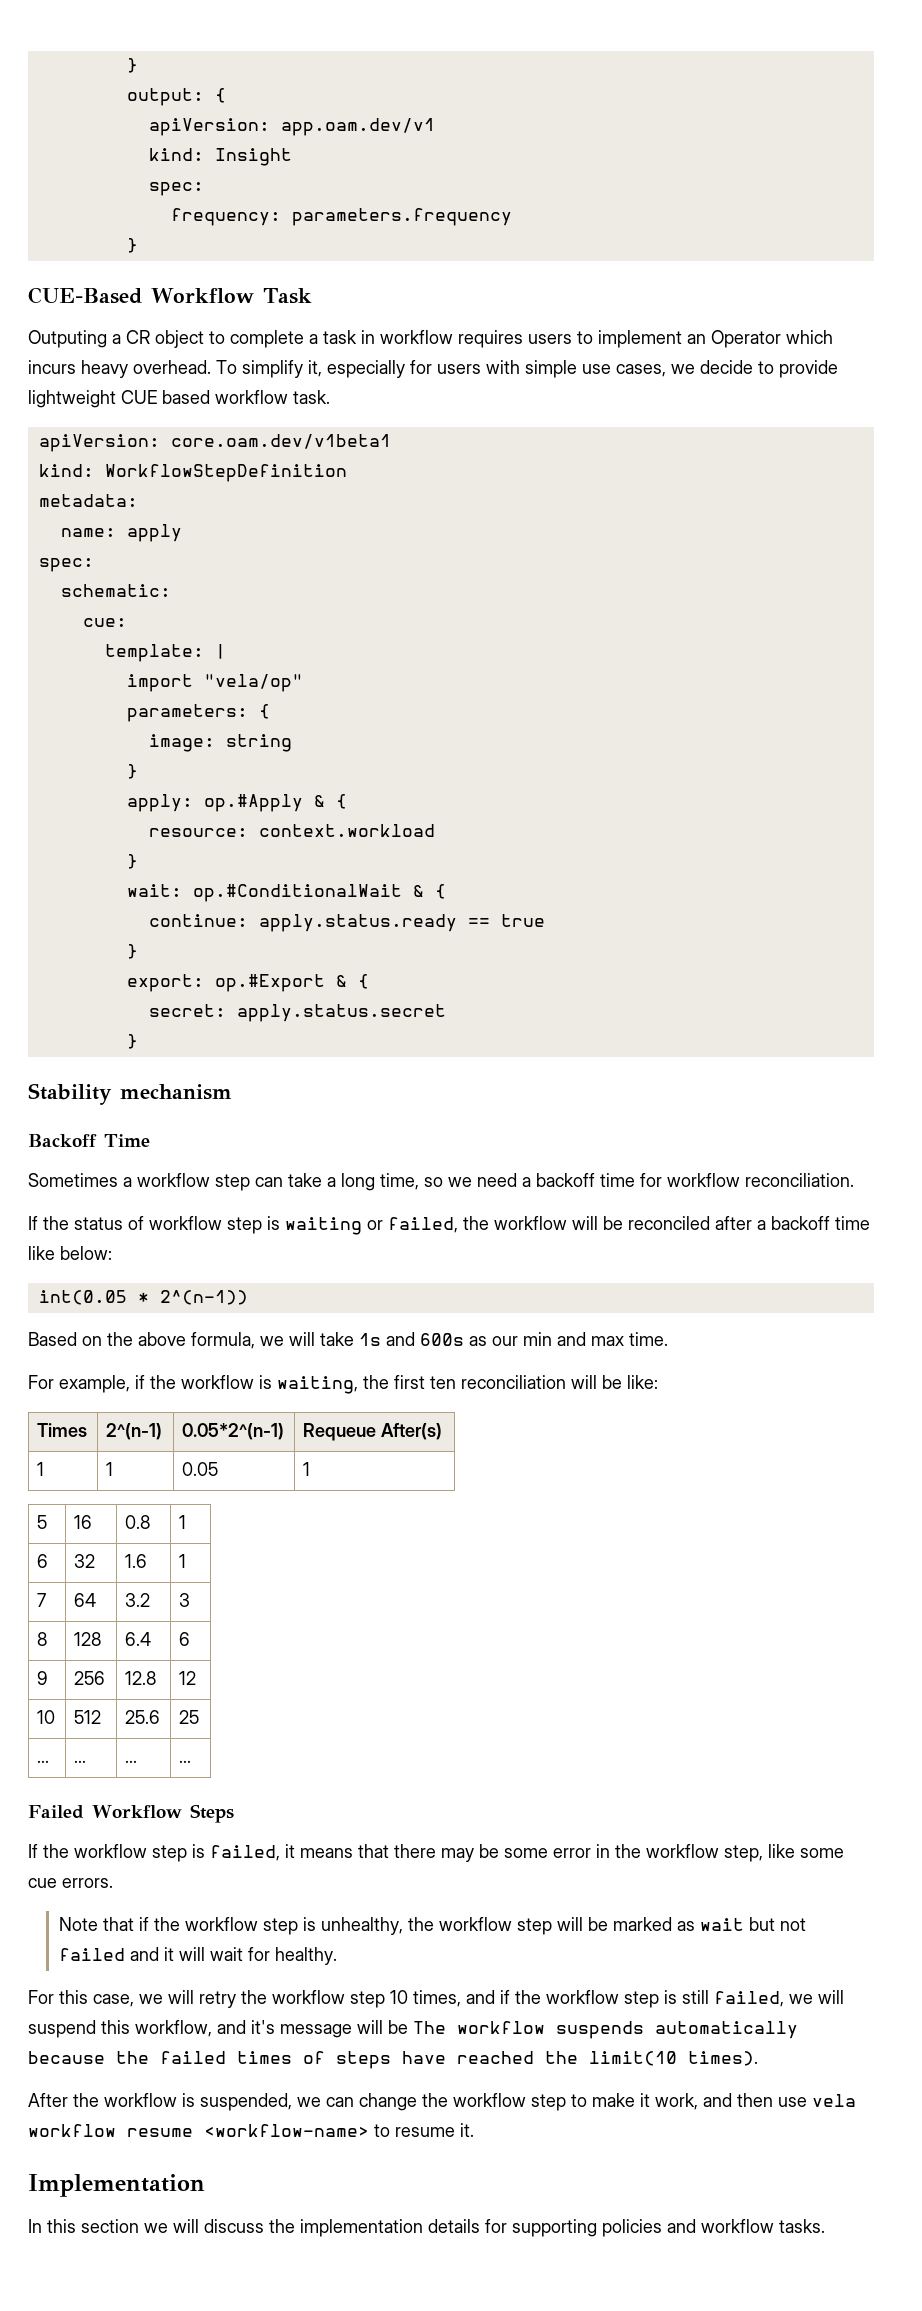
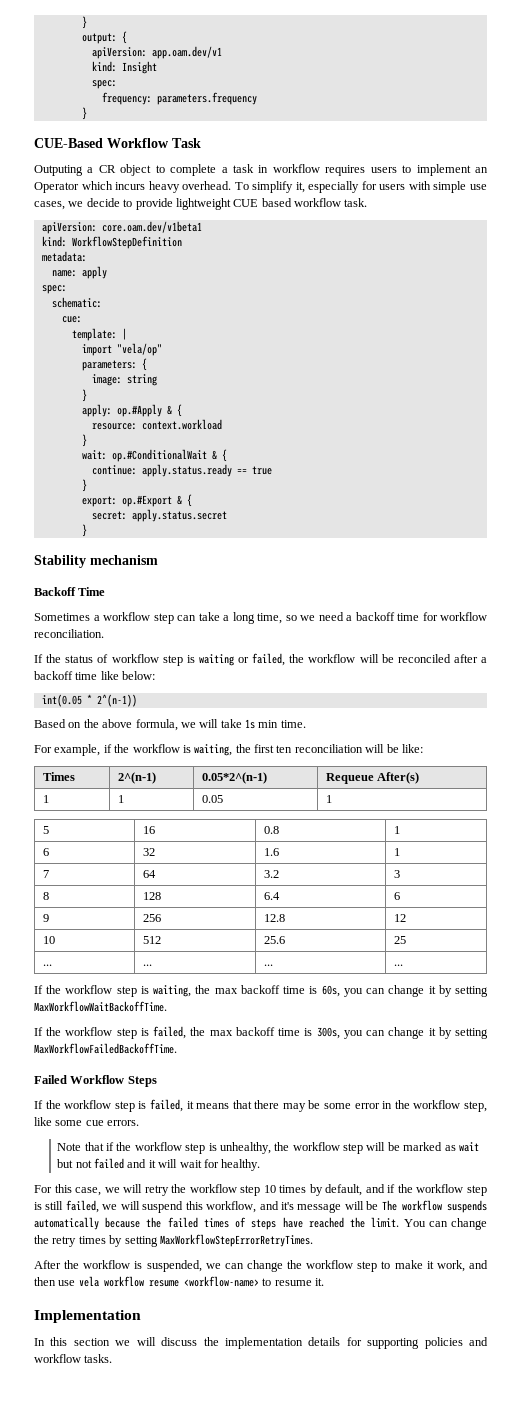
[386,1332,624,1346] and 600s as our min and max -> [258,720,279,728] min
(192, 1761) none -> [34,985,489,997] [34,1001,167,1012] [34,1026,489,1039] [34,1043,177,1054] // If the workflow step is waiting, the max backoff time is 60s, you can change it by setting MaxWorkflowWaitBackoffTime. // If the workflow step is failed, the max backoff time is 300s, you can change it by setting MaxWorkflowFailedBackoffTime.
[413,1990,461,2007] times, -> [279,1184,363,1196] times by default,
[589,2051,758,2066] limit(10 times). -> [371,1217,488,1230] [34,1234,313,1247] limit. You can change the retry times by setting MaxWorkflowStepErrorRetryTimes.

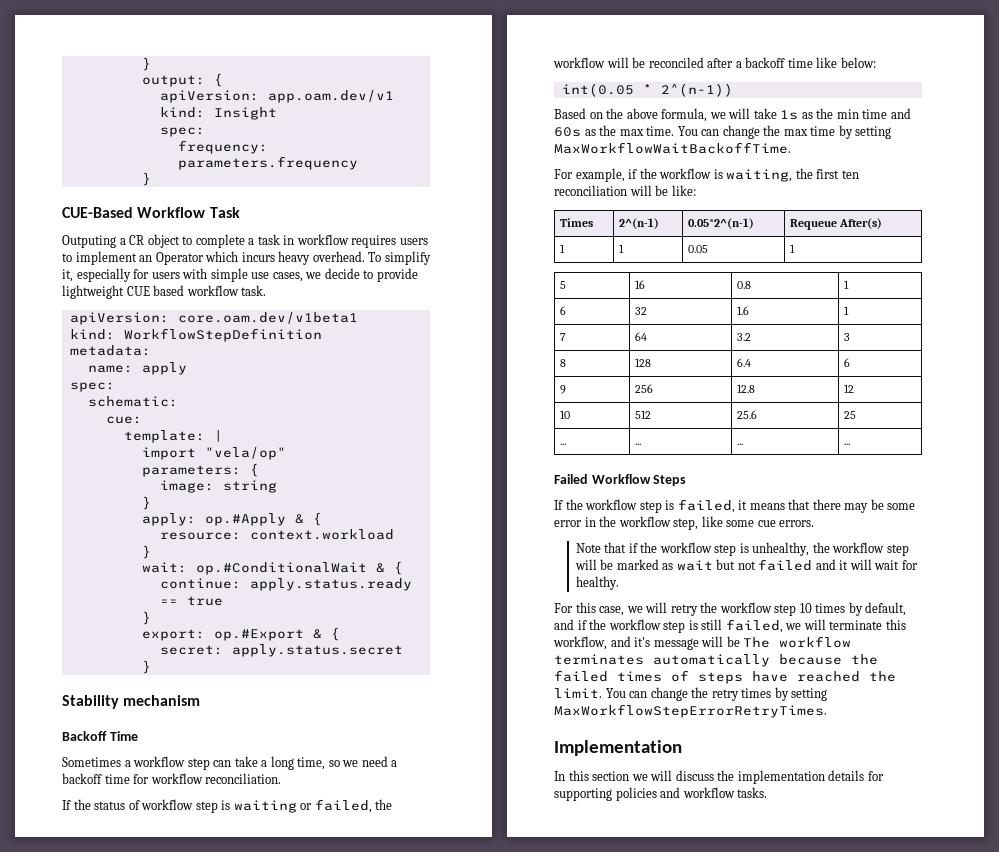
[258,720,306,728] min time. -> [801,108,911,119] [554,125,892,139] [554,142,791,154] as the min time and 60s as the max time. You can change the max time by setting MaxWorkflowWaitBackoffTime.
[34,985,489,997] [34,1001,167,1012] [34,1026,489,1039] [34,1043,177,1054] // If the workflow step is waiting, the max backoff time is 60s, you can change it by setting MaxWorkflowWaitBackoffTime. // If the workflow step is failed, the max backoff time is 300s, you can change it by setting MaxWorkflowFailedBackoffTime. -> (851, 444) none
[142,1201,184,1213] suspend -> [829,620,883,630] terminate
[447,1200,488,1213] suspends -> [554,654,644,665] terminates
[34,1260,488,1272] [34,1276,324,1287] // After the workflow is suspended, we can change the workflow step to make it work, and then use vela workflow resume <workflow-name> to resume it. -> (827, 711) none

